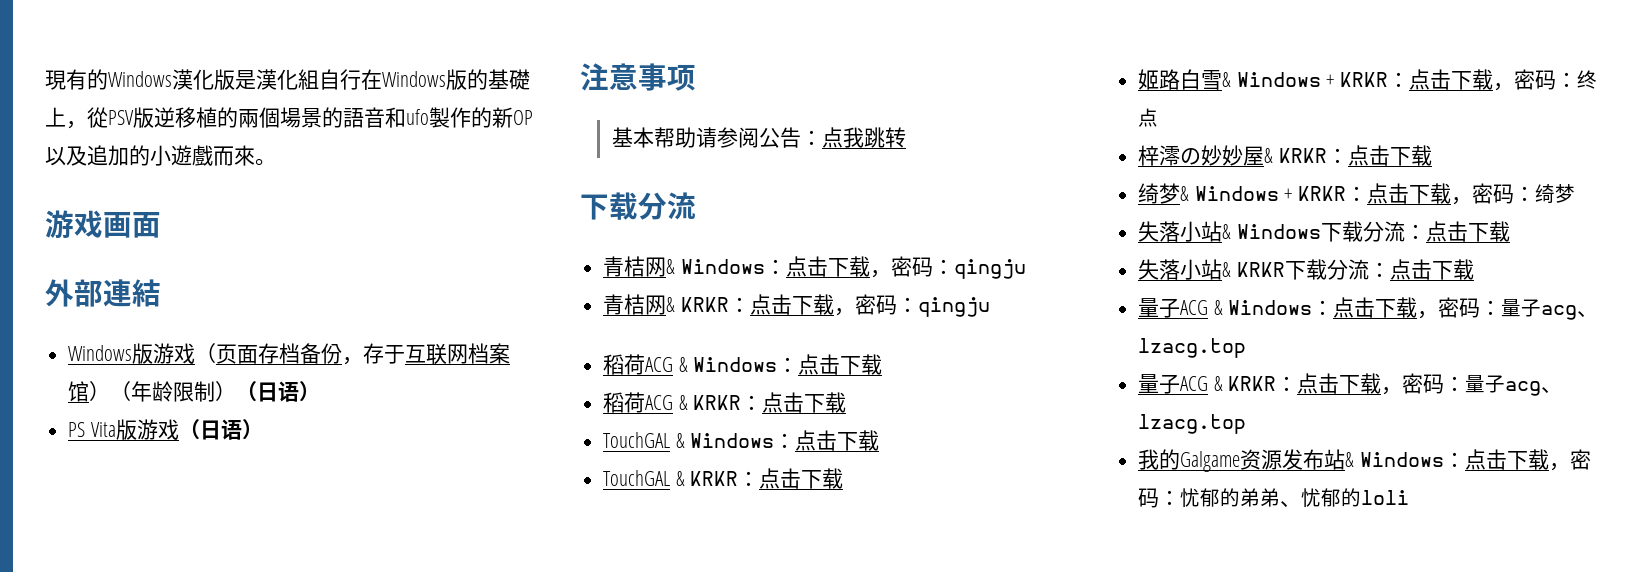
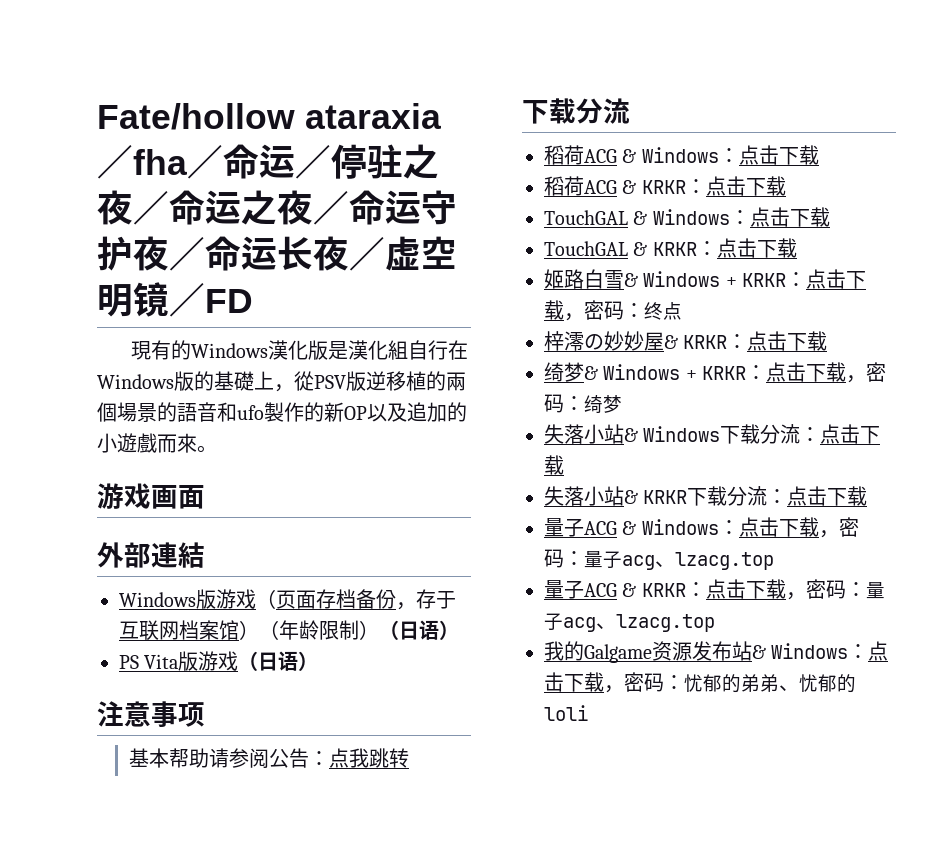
(45, 80) none -> [97,103,441,130] [97,144,439,179] [97,190,457,225] [97,236,457,271] [97,282,253,317] Fate/hollow ataraxia／fha／命运／停驻之夜／命运之夜／命运守护夜／命运长夜／虚空明镜／FD //
[603,256,1026,279] [603,294,990,317] // 青桔网& Windows：点击下载，密码：qingju // 青桔网& KRKR：点击下载，密码：qingju -> (630, 111) none

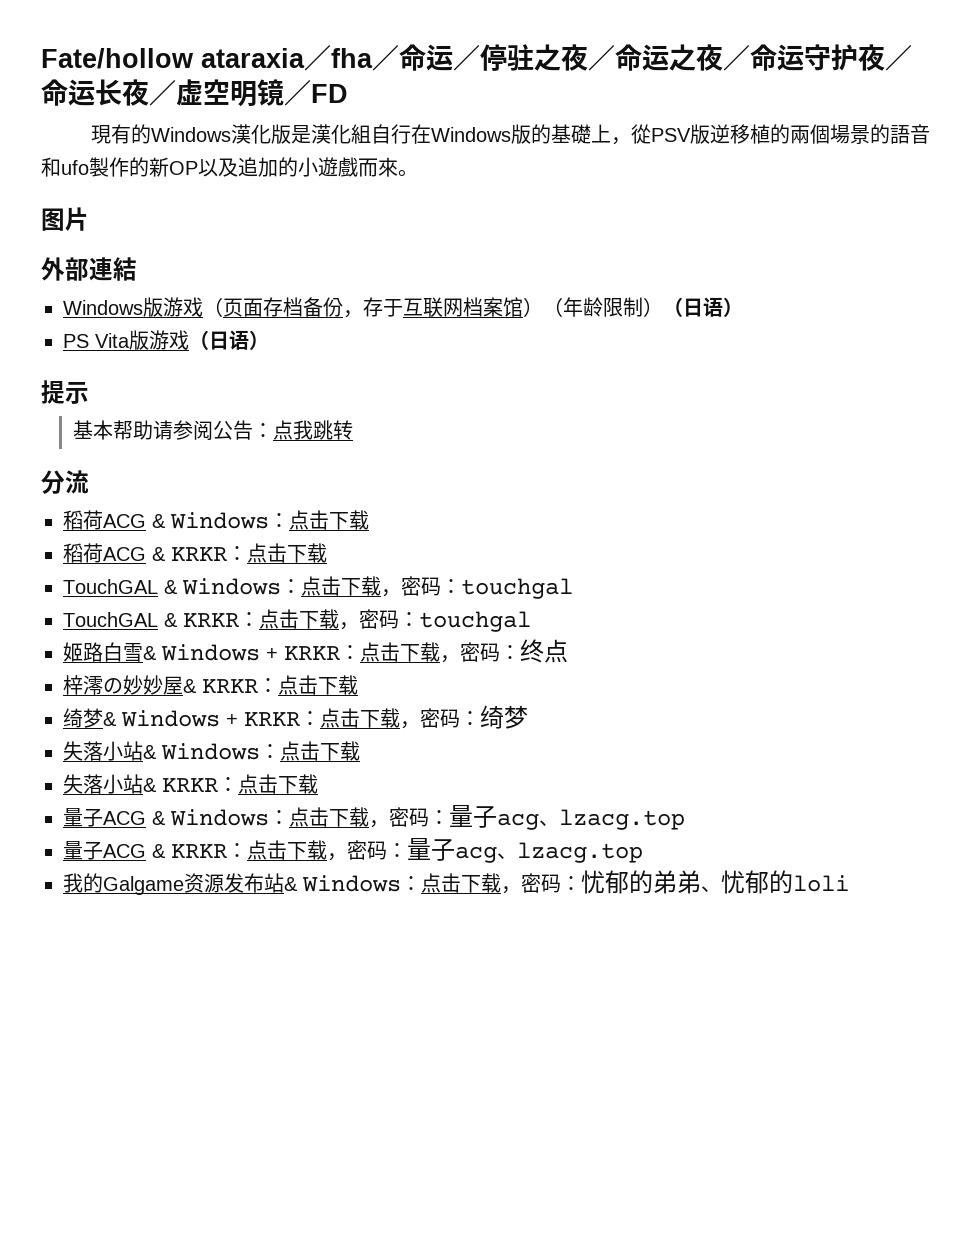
[97,483,205,509] 游戏画面 -> [41,207,89,231] 图片
[97,701,205,727] 注意事项 -> [41,380,89,404] 提示
[522,98,576,124] 下载 -> (353, 430) none
(830, 217) none -> [381,576,573,599] ，密码：touchgal
(797, 248) none -> [339,609,531,632] ，密码：touchgal
[720,424,801,444] 下载分流 -> (260, 751) none
[687,486,768,506] 下载分流 -> (218, 785) none

